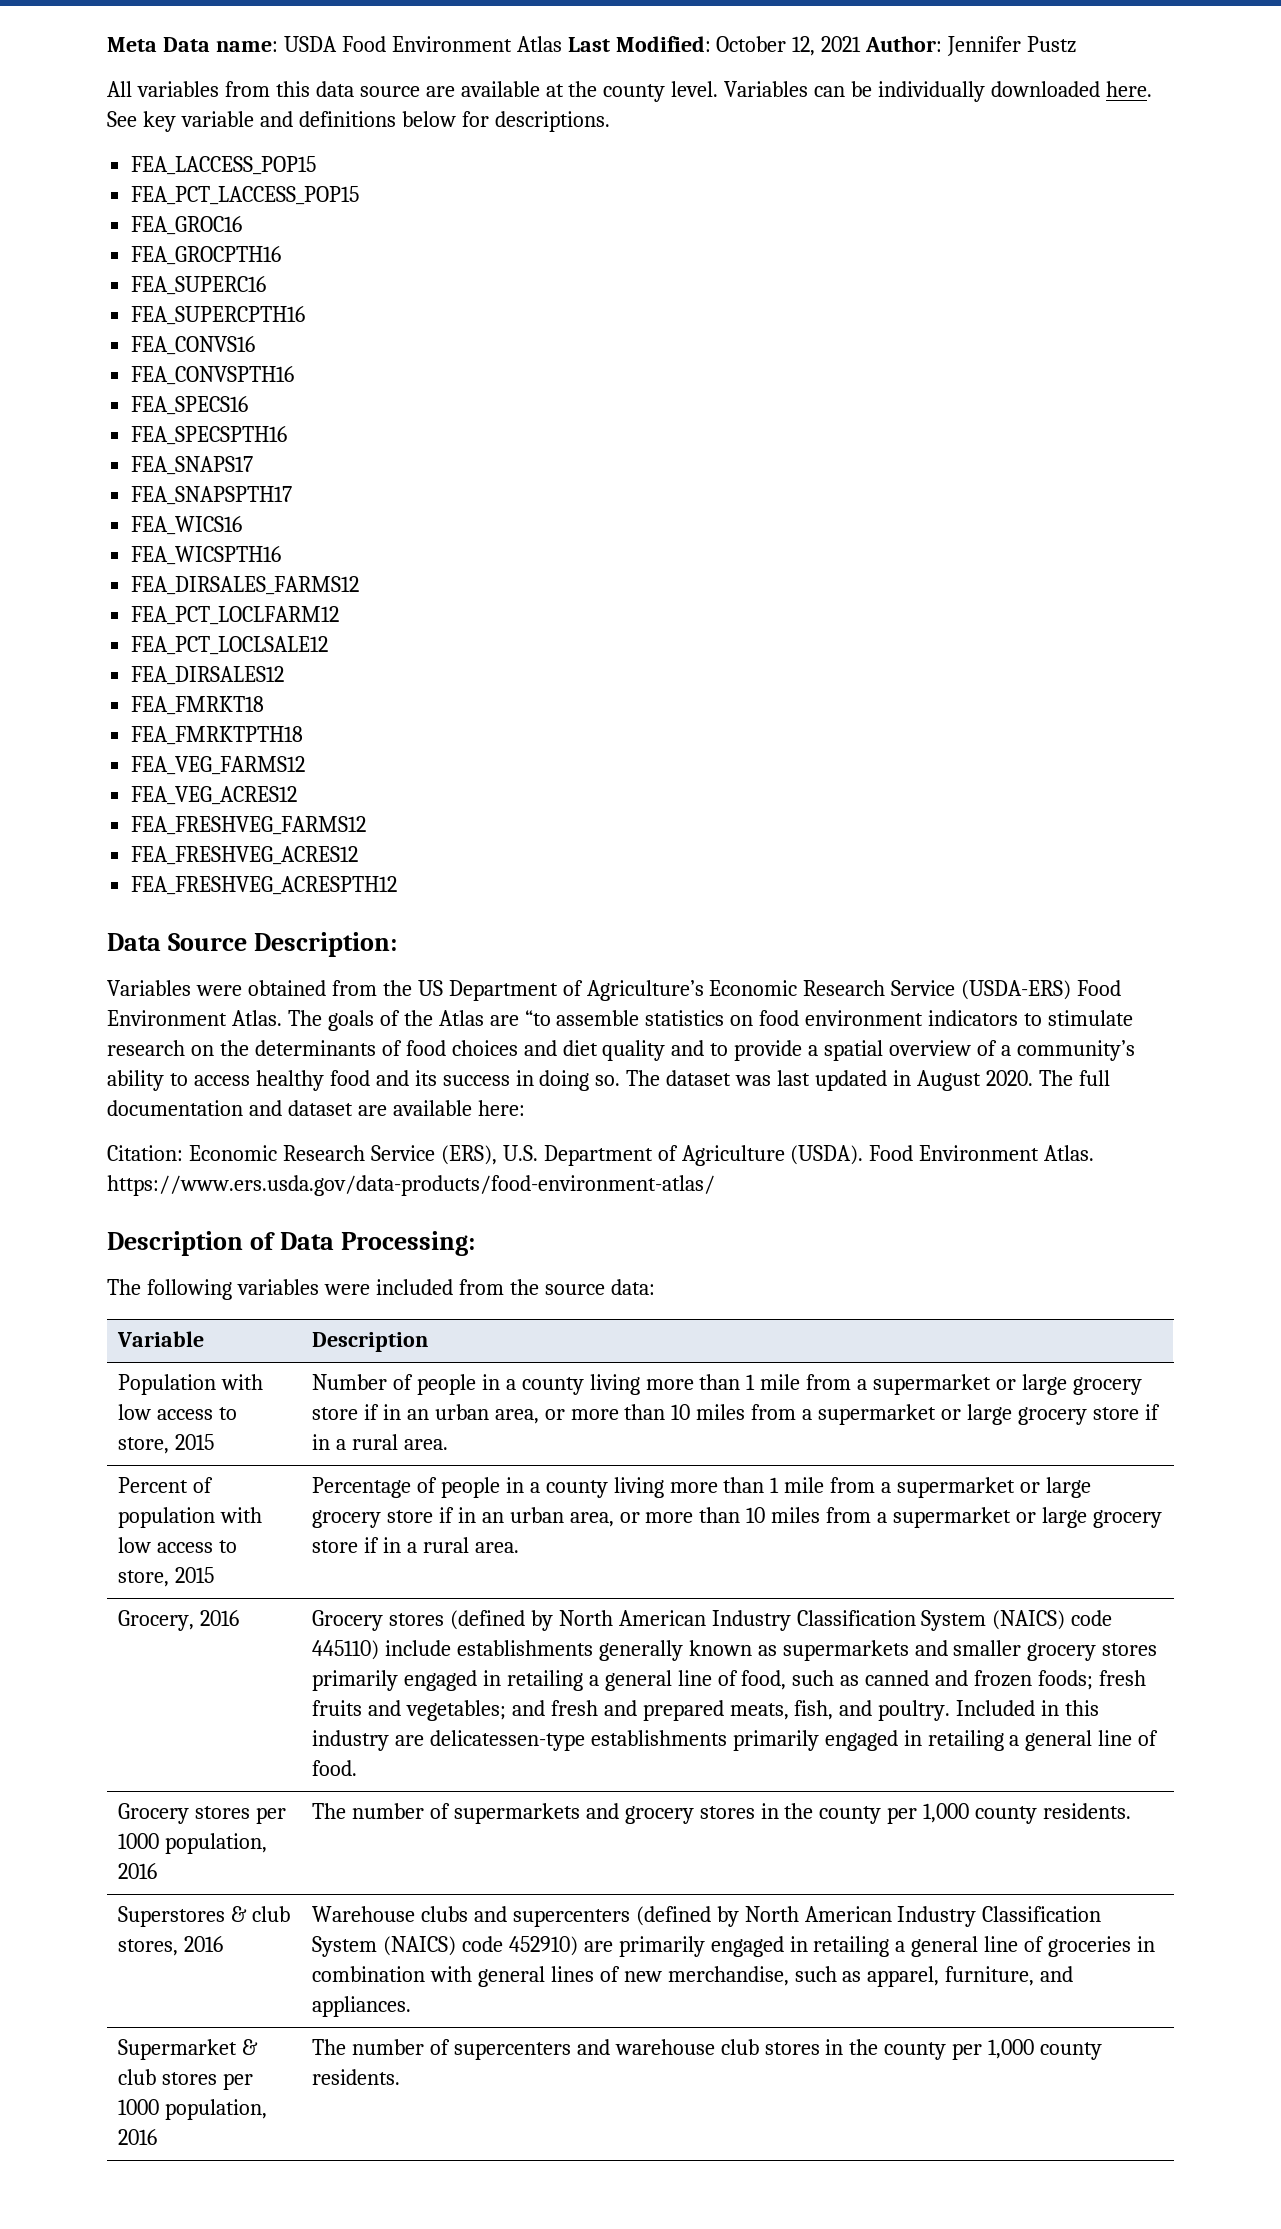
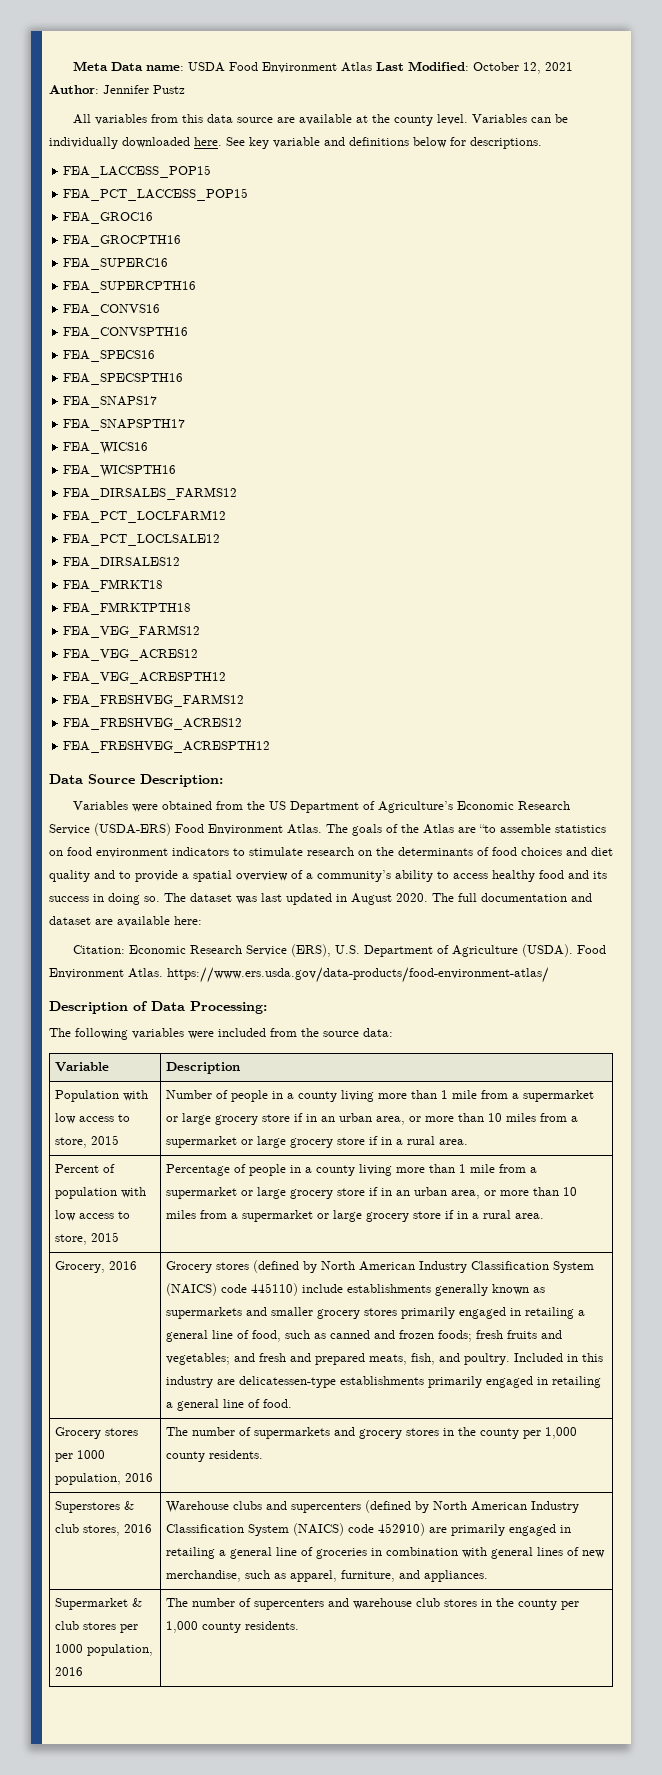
(298, 795) none -> [63,672,227,684] // FEA_VEG_ACRESPTH12

